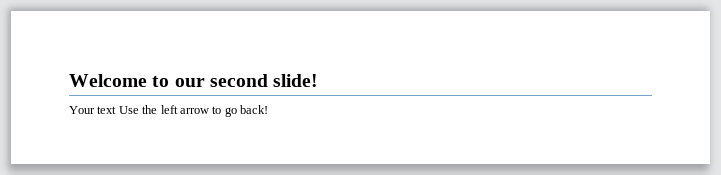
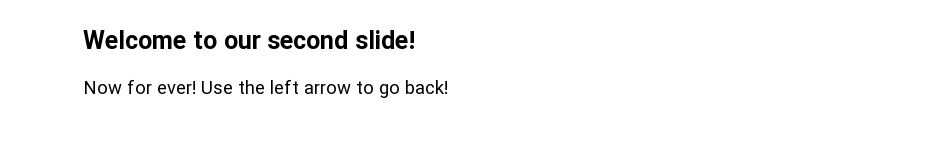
[69,106,117,114] Your text -> [83,79,196,94] Now for ever!

